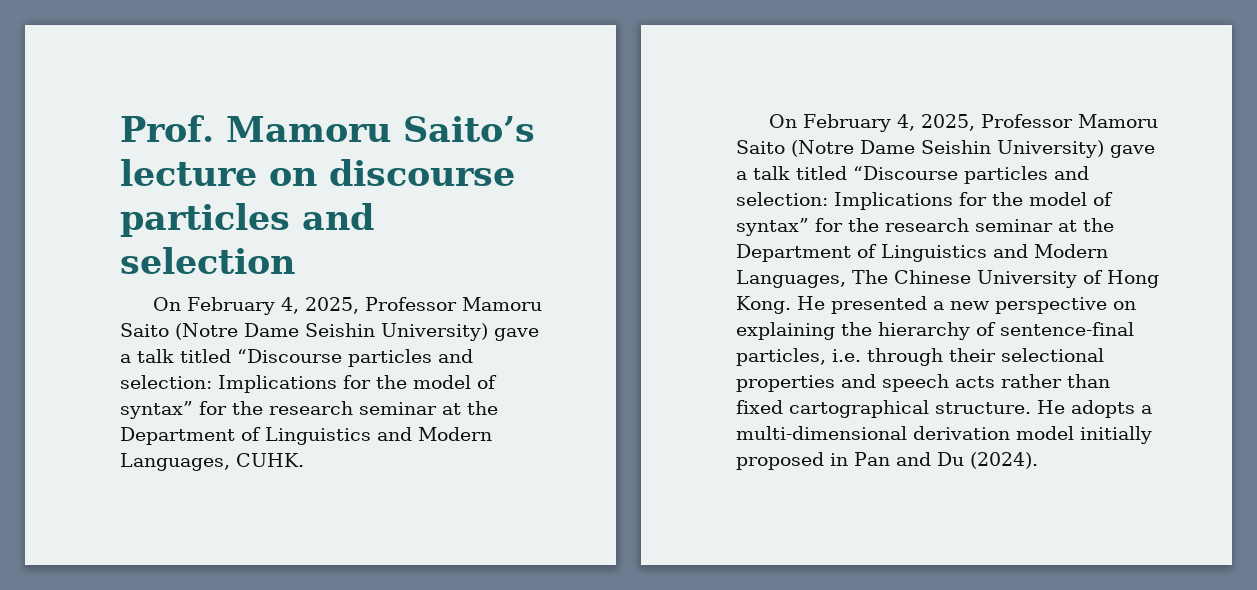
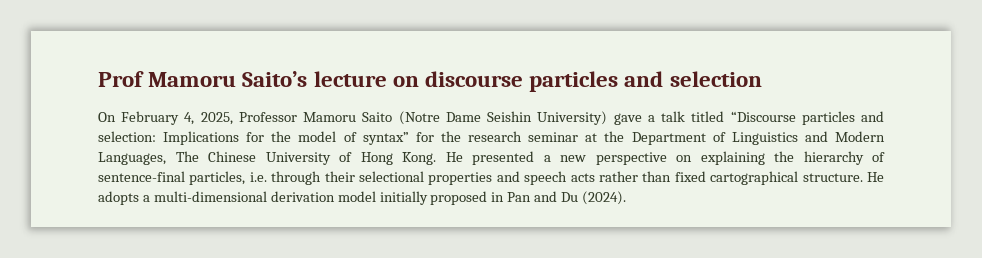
[120,115,214,142] Prof. -> [98,71,144,87] Prof
[152,297,542,315] [120,323,539,341] [120,349,473,367] [120,375,497,393] [120,401,498,419] [120,427,492,445] [120,453,304,471] // On February 4, 2025, Professor Mamoru Saito (Notre Dame Seishin University) gave a talk titled “Discourse particles and selection: Implications for the model of syntax” for the research seminar at the Department of Linguistics and Modern Languages, CUHK. -> (762, 79) none

